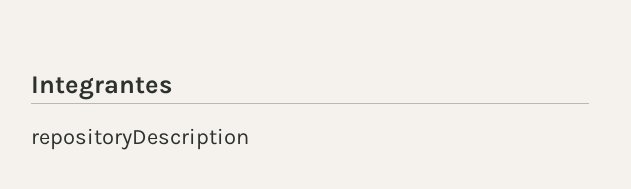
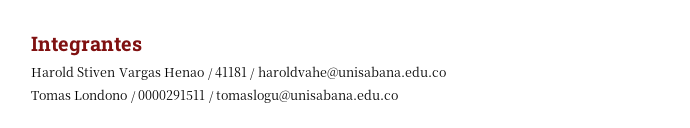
[31,128,249,150] repositoryDescription -> [31,66,446,80] [31,89,398,103] Harold Stiven Vargas Henao / 41181 / haroldvahe@unisabana.edu.co // Tomas Londono / 0000291511 / tomaslogu@unisabana.edu.co

